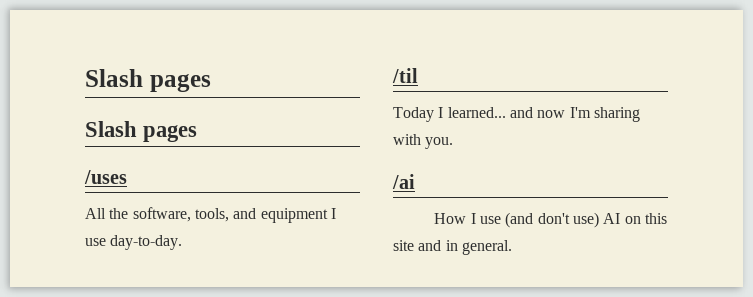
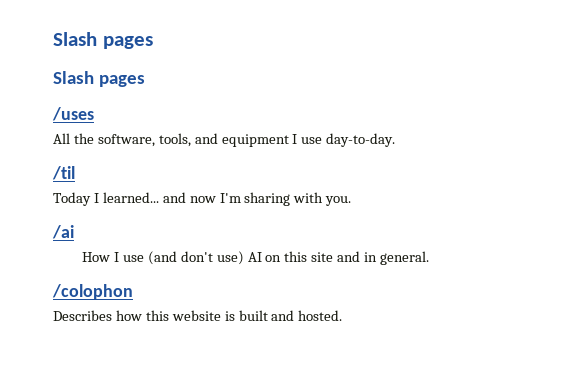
(512, 247) none -> [52,284,133,300] [53,310,343,321] // /colophon // Describes how this website is built and hosted.

